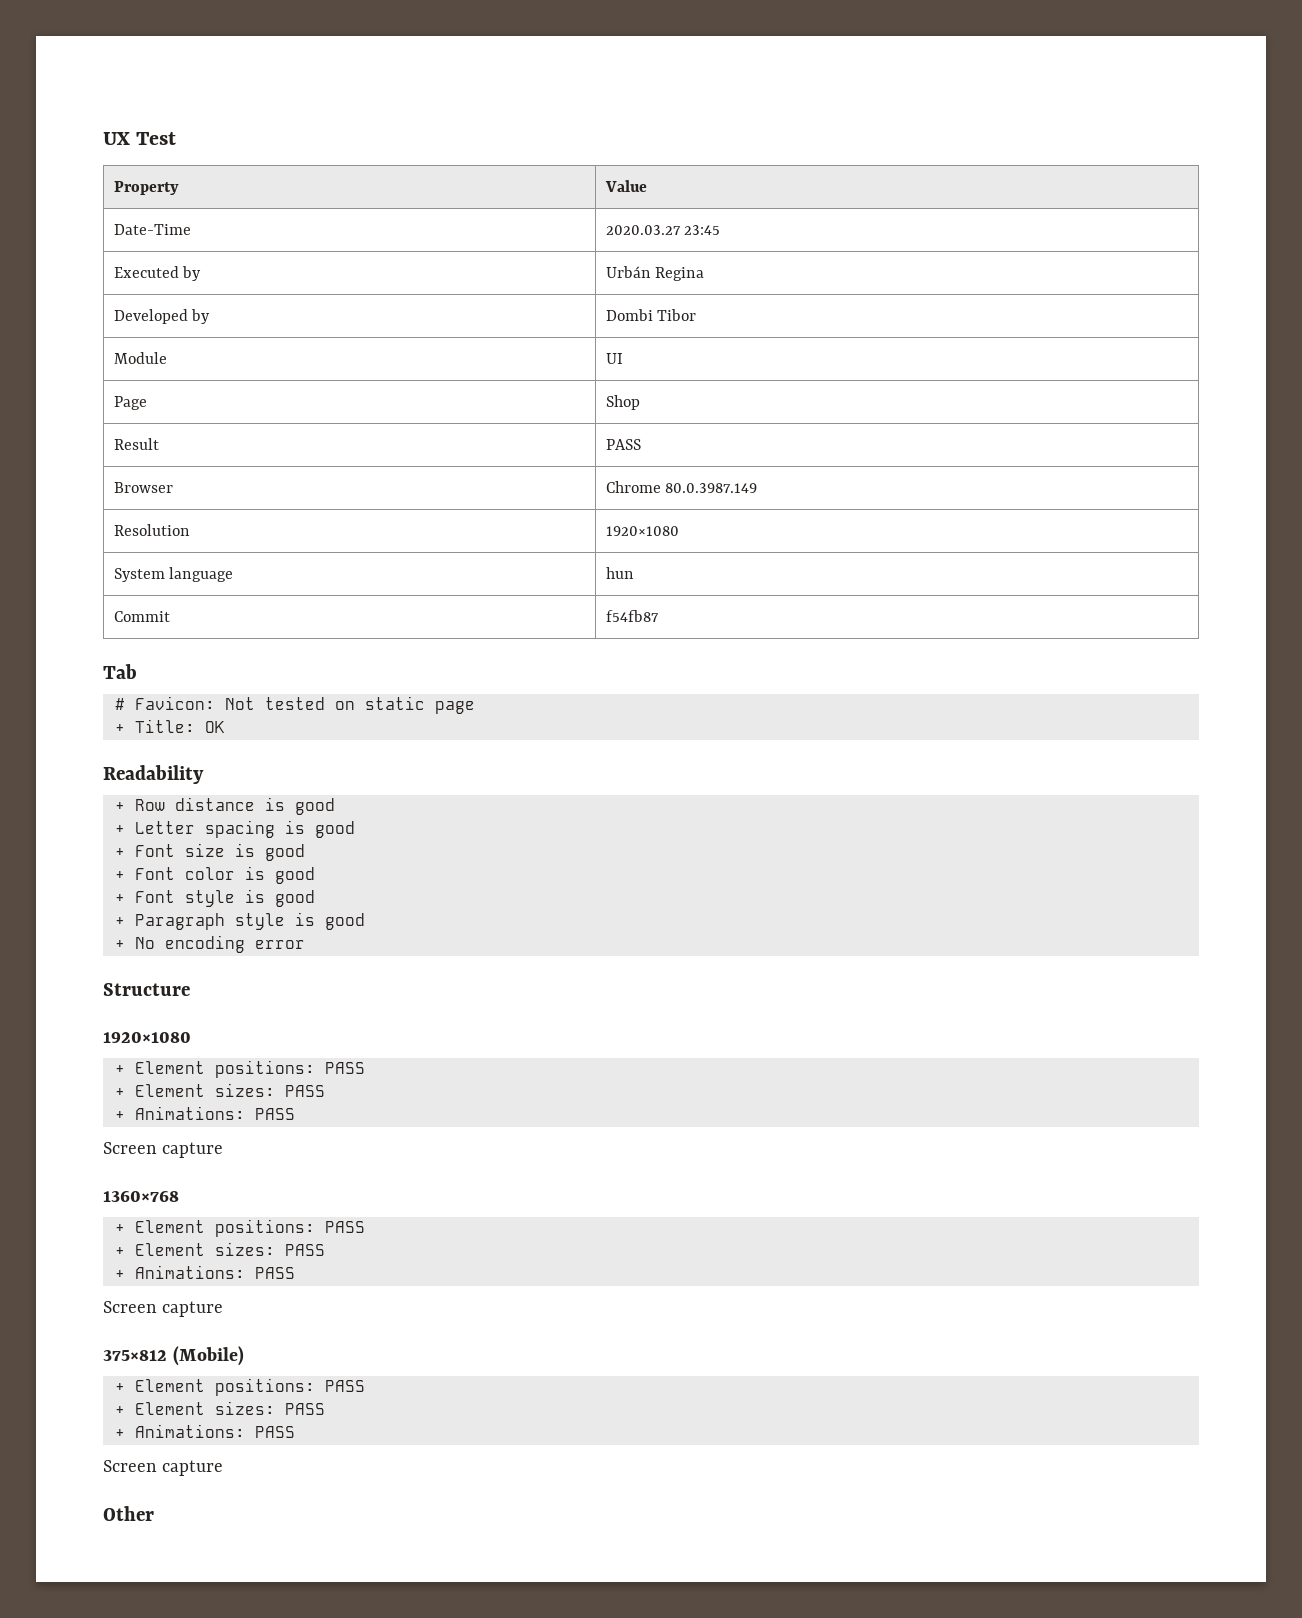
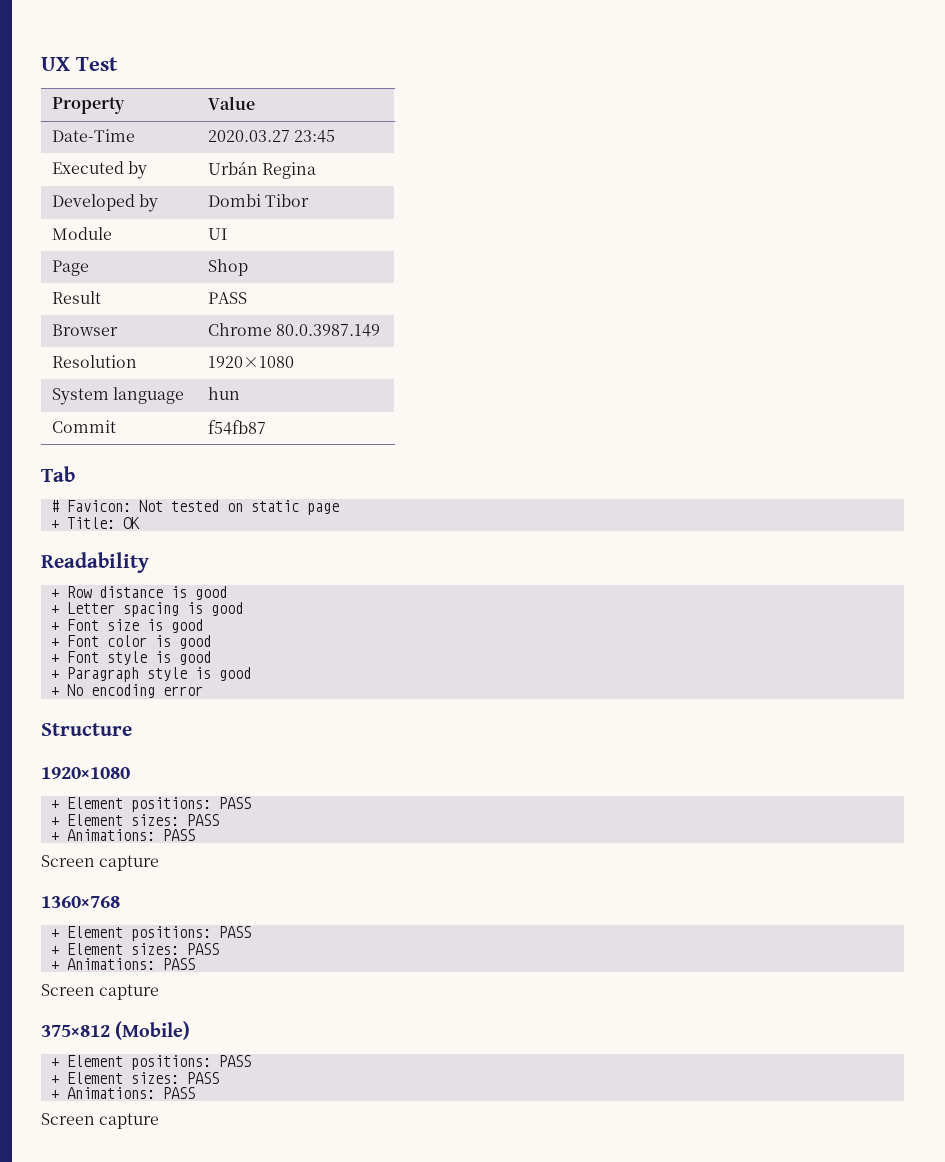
[103,1506,154,1521] // Other -> (160, 1121) none

